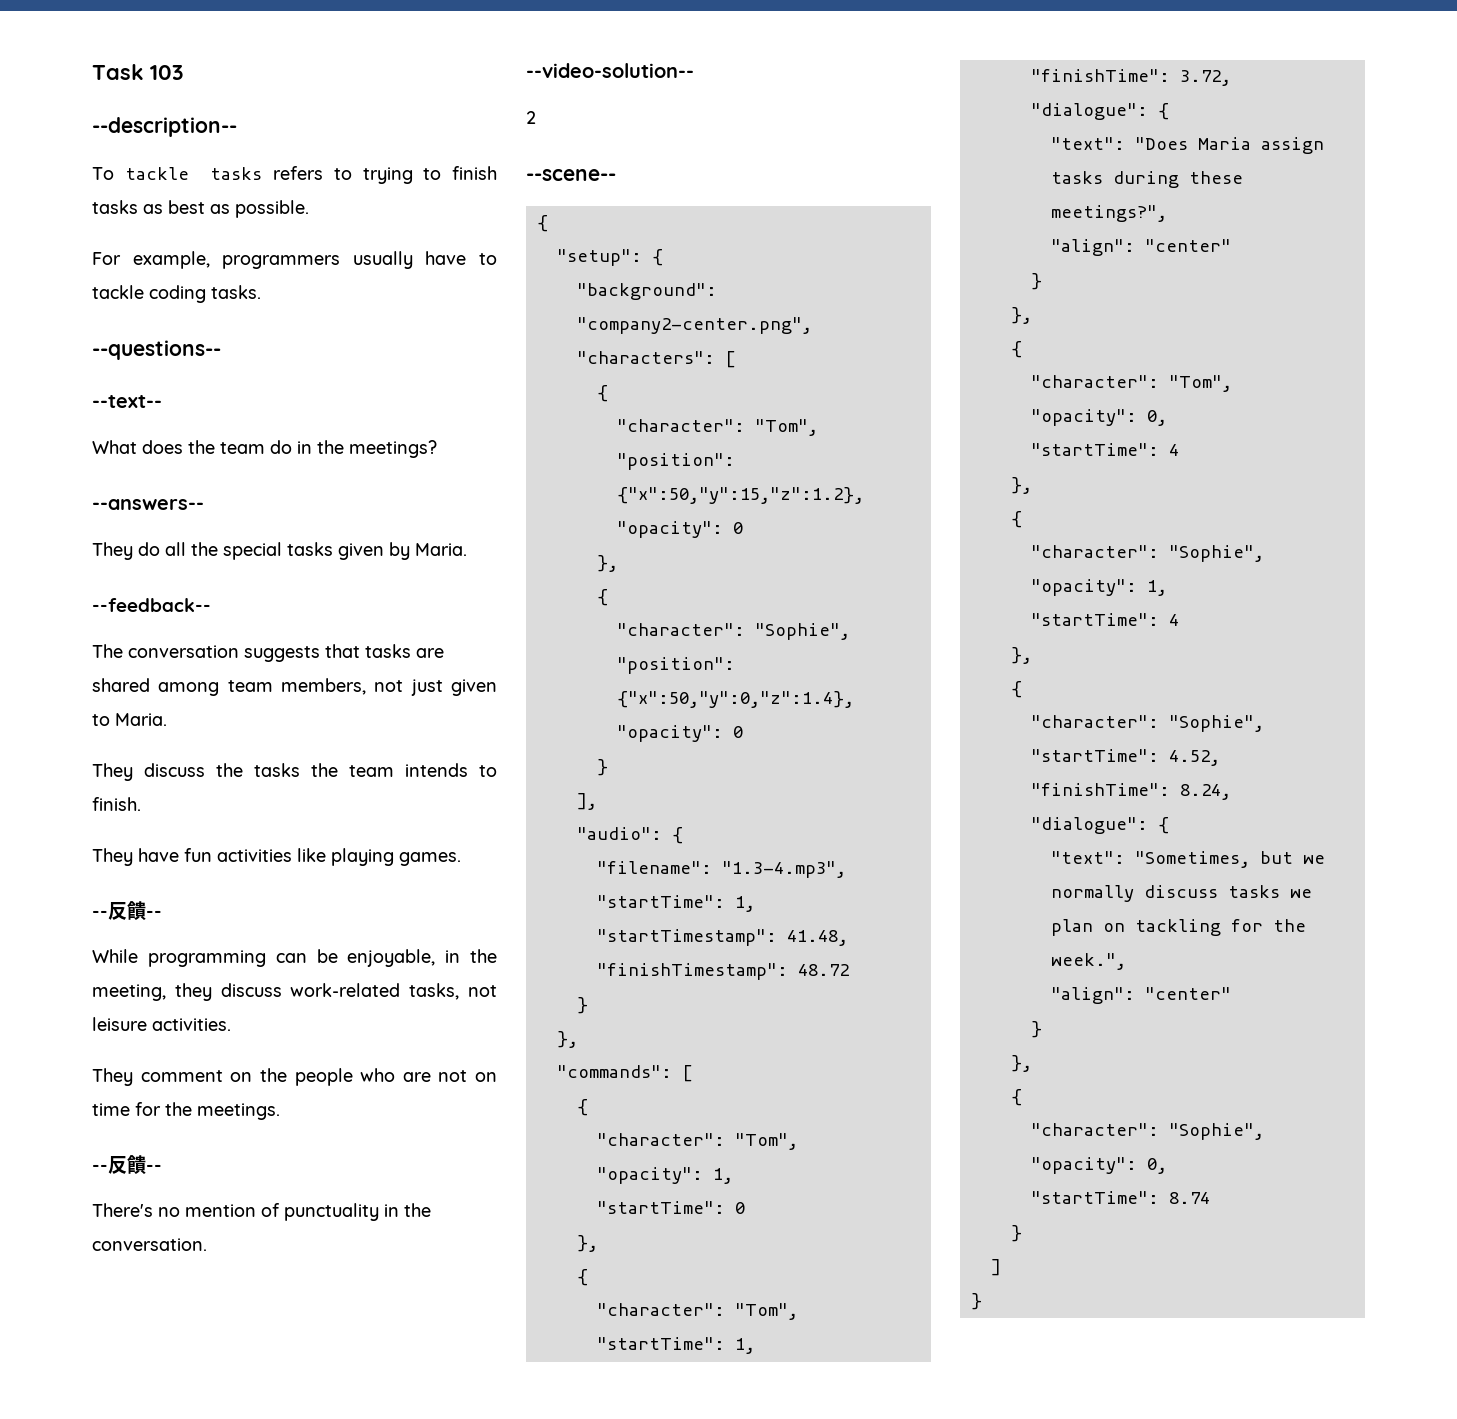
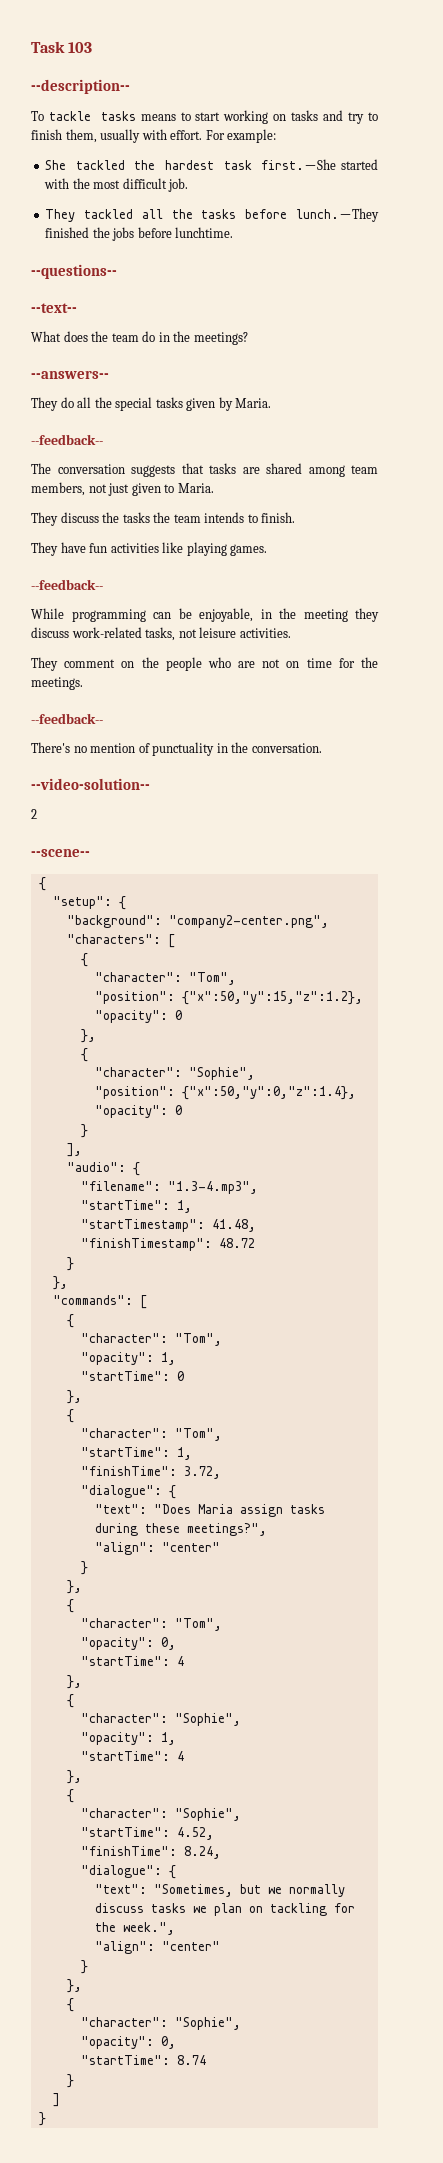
[273,166,497,184] [92,200,309,218] [92,251,498,269] [92,285,261,303] refers to trying to finish tasks as best as possible. // For example, programmers usually have to tackle coding tasks. -> [140,110,378,124] [31,129,277,143] [45,159,378,170] [44,178,189,192] [45,208,379,222] [45,227,234,241] means to start working on tasks and try to finish them, usually with effort. For example: // She tackled the hardest task first.－She started with the most difficult job. // They tackled all the tasks before lunch.－They finished the jobs before lunchtime.
[92,901,162,921] --反饋-- -> [31,579,103,590] --feedback--
[92,984,166,1001] meeting, -> [303,609,348,622] meeting
[92,1155,162,1175] --反饋-- -> [31,713,103,724] --feedback--

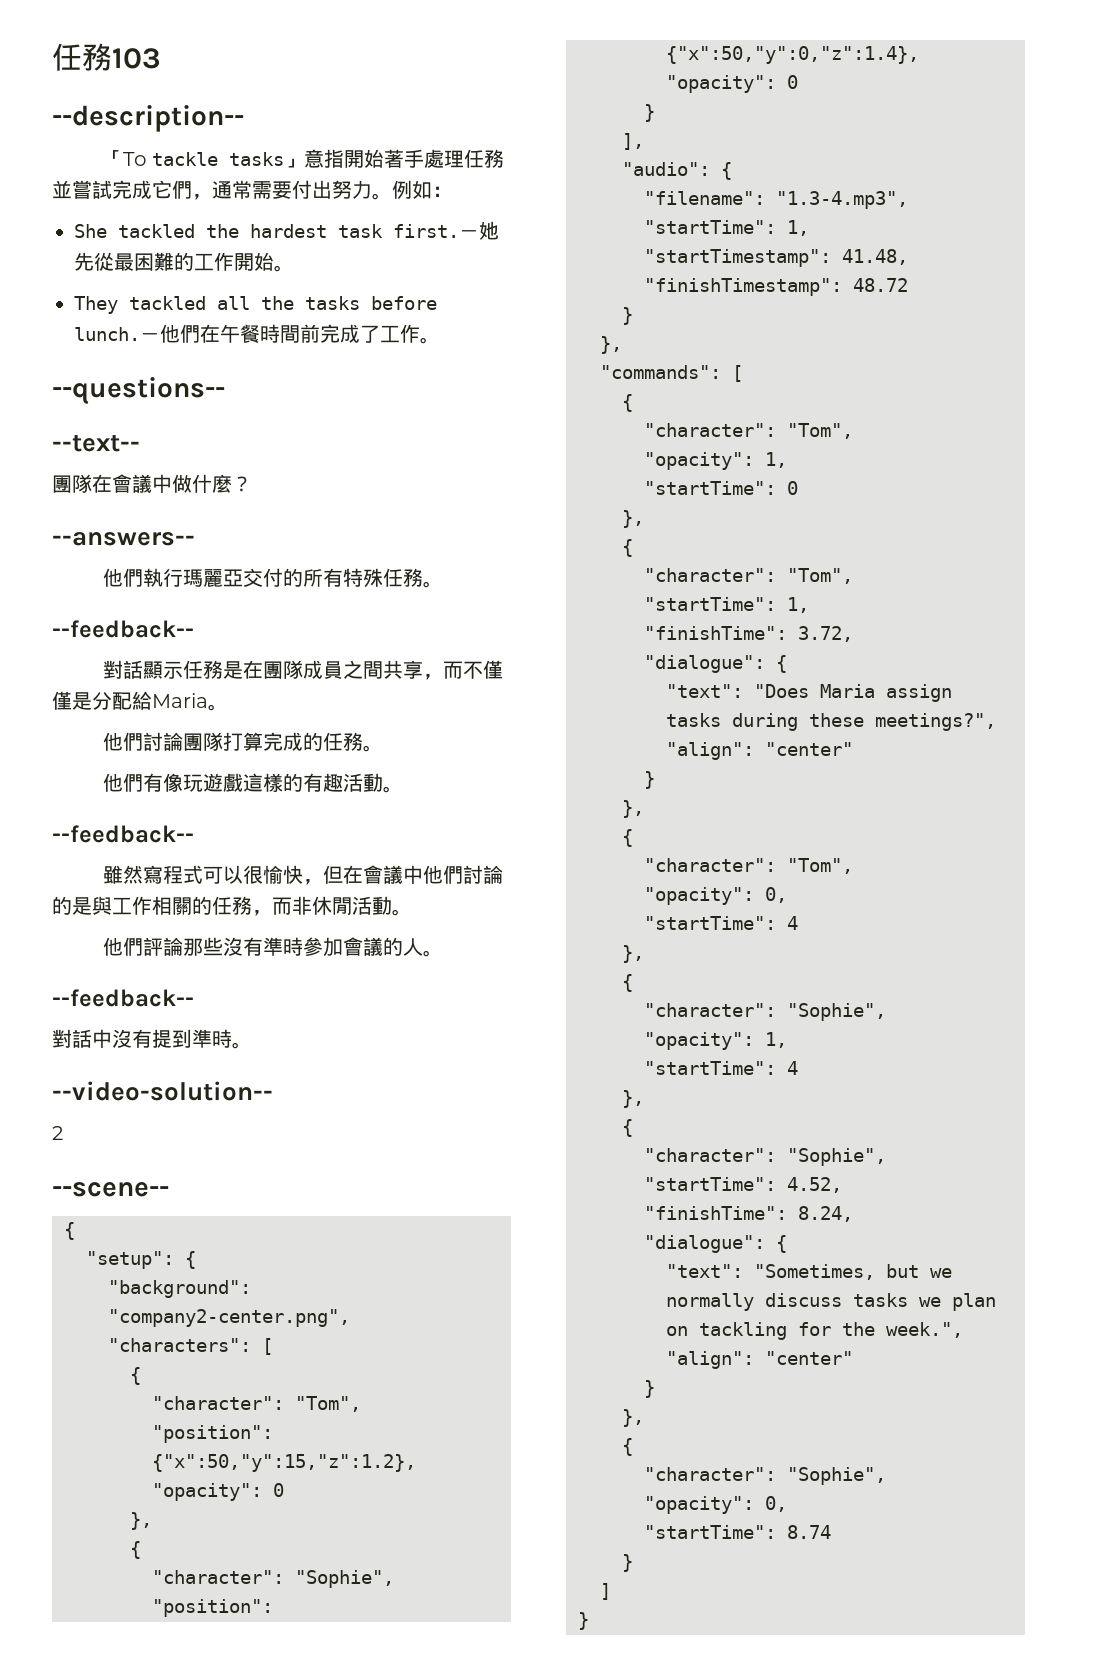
[31,41,65,53] Task -> [52,43,112,71] 任務
(130, 86) none -> [103,150,124,166] 「
[140,110,378,124] [31,129,277,143] means to start working on tasks and try to finish them, usually with effort. For example: -> [284,149,505,168] [52,180,452,200] 」意指開始著手處理任務並嘗試完成它們，通常需要付出努力。例如：
[317,159,378,170] [44,178,189,192] She started with the most difficult job. -> [479,221,499,240] [74,252,294,272] 她先從最困難的工作開始。
[352,208,379,222] [45,227,234,241] [31,264,117,279] [31,303,77,313] [31,331,248,345] [31,370,109,379] [31,397,272,411] [31,434,103,445] [31,463,378,477] [31,482,214,496] [31,512,296,526] [31,542,268,556] [31,579,103,590] [31,608,379,622] [31,627,291,641] [31,657,379,671] [31,677,83,690] [31,713,103,724] [31,742,322,756] They finished the jobs before lunchtime. // --questions-- // --text-- // What does the team do in the meetings? // --answers-- // They do all the special tasks given by Maria. // --feedback-- // The conversation suggests that tasks are shared among team members, not just given to Maria. // They discuss the tasks the team intends to finish. // They have fun activities like playing games. // --feedback-- // While programming can be enjoyable, in the meeting they discuss work-related tasks, not leisure activities. // They comment on the people who are not on time for the meetings. // --feedback-- // There's no mention of punctuality in the conversation. -> [160,324,440,344] [52,377,225,405] [52,435,140,452] [52,474,252,493] [52,532,195,546] [103,568,444,588] [52,620,194,638] [103,660,504,680] [52,691,228,711] [103,732,384,752] [103,773,404,793] [52,825,194,843] [103,865,504,885] [52,896,412,916] [103,937,444,957] [52,989,194,1007] [52,1029,252,1049] 他們在午餐時間前完成了工作。 // --questions-- // --text-- // 團隊在會議中做什麼？ // --answers-- // 他們執行瑪麗亞交付的所有特殊任務。 // --feedback-- // 對話顯示任務是在團隊成員之間共享，而不僅僅是分配給Maria。 // 他們討論團隊打算完成的任務。 // 他們有像玩遊戲這樣的有趣活動。 // --feedback-- // 雖然寫程式可以很愉快，但在會議中他們討論的是與工作相關的任務，而非休閒活動。 // 他們評論那些沒有準時參加會議的人。 // --feedback-- // 對話中沒有提到準時。

